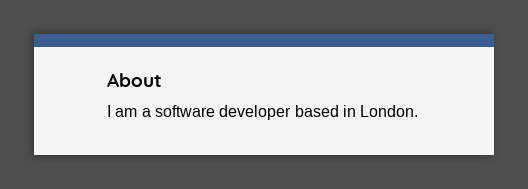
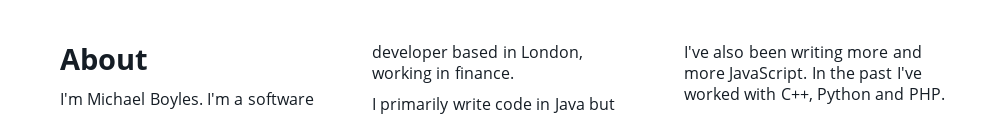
[107,105,138,117] I am -> [60,92,230,109] I'm Michael Boyles. I'm
[360,105,419,117] London. -> [520,45,583,60] [372,66,514,83] [372,97,615,114] [684,45,922,62] [684,66,922,83] [684,87,945,104] London, working in finance. // I primarily write code in Java but I've also been writing more and more JavaScript. In the past I've worked with C++, Python and PHP.

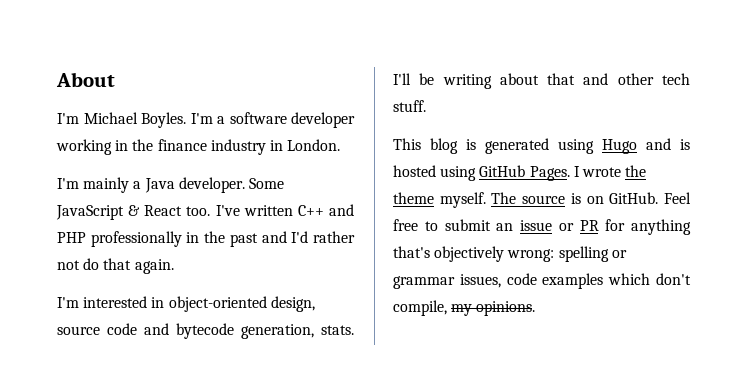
[452,45,583,60] [372,66,514,83] [372,97,615,114] [684,45,922,62] [684,66,922,83] [684,87,945,104] based in London, working in finance. // I primarily write code in Java but I've also been writing more and more JavaScript. In the past I've worked with C++, Python and PHP. -> [56,139,341,155] [57,177,284,193] [56,204,354,220] [57,231,356,247] [57,258,174,274] [57,296,315,312] [57,323,354,339] [393,73,690,89] [393,100,426,112] [393,138,690,154] [393,165,647,181] [393,192,691,208] [393,219,691,235] [393,246,627,262] [393,273,691,289] [393,300,536,316] working in the finance industry in London. // I'm mainly a Java developer. Some JavaScript & React too. I've written C++ and PHP professionally in the past and I'd rather not do that again. // I'm interested in object-oriented design, source code and bytecode generation, stats. I'll be writing about that and other tech stuff. // This blog is generated using Hugo and is hosted using GitHub Pages. I wrote the theme myself. The source is on GitHub. Feel free to submit an issue or PR for anything that's objectively wrong: spelling or grammar issues, code examples which don't compile, my opinions.

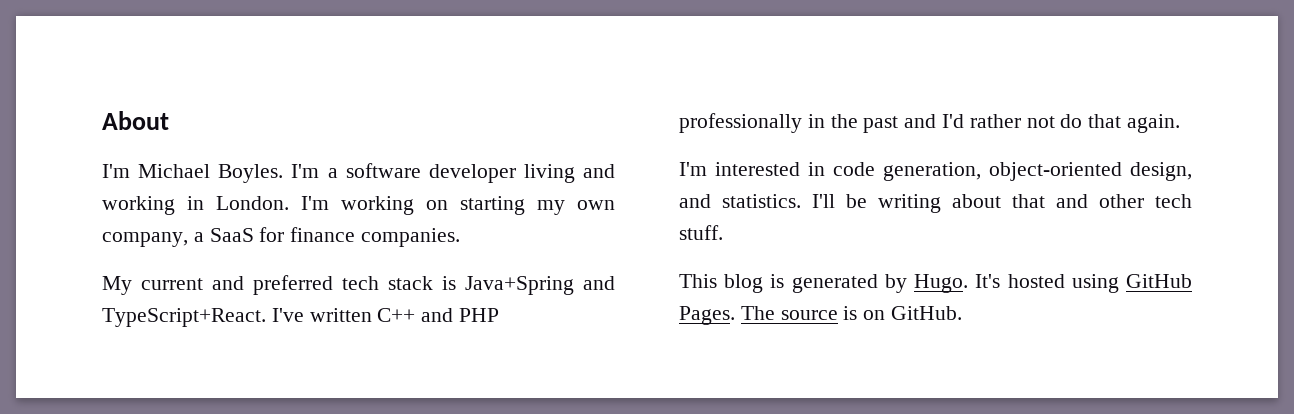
[56,139,341,155] [57,177,284,193] [56,205,211,220] working in the finance industry in London. // I'm mainly a Java developer. Some JavaScript & React too. -> [523,164,615,183] [102,196,615,215] [102,227,461,247] [102,275,615,295] [102,308,266,327] living and working in London. I'm working on starting my own company, a SaaS for finance companies. // My current and preferred tech stack is Java+Spring and TypeScript+React.
[168,296,315,312] [57,323,354,339] object-oriented design, source code and bytecode generation, stats. -> [833,162,1192,181] [679,194,801,208] code generation, object-oriented design, and statistics.
[558,138,690,154] [393,165,647,181] [393,192,486,208] using Hugo and is hosted using GitHub Pages. I wrote the theme myself. -> [884,274,1192,293] [679,306,735,325] by Hugo. It's hosted using GitHub Pages.
[664,192,691,204] [393,219,691,235] [393,246,627,262] [393,273,691,289] [393,300,536,316] Feel free to submit an issue or PR for anything that's objectively wrong: spelling or grammar issues, code examples which don't compile, my opinions. -> (963, 313) none

